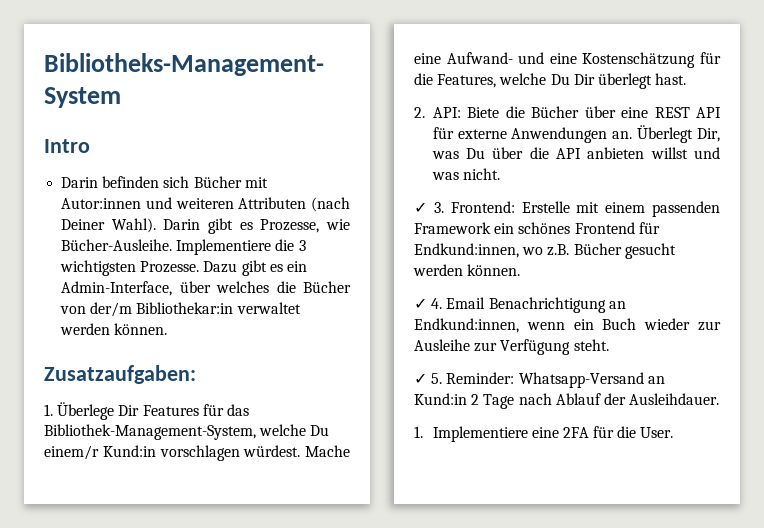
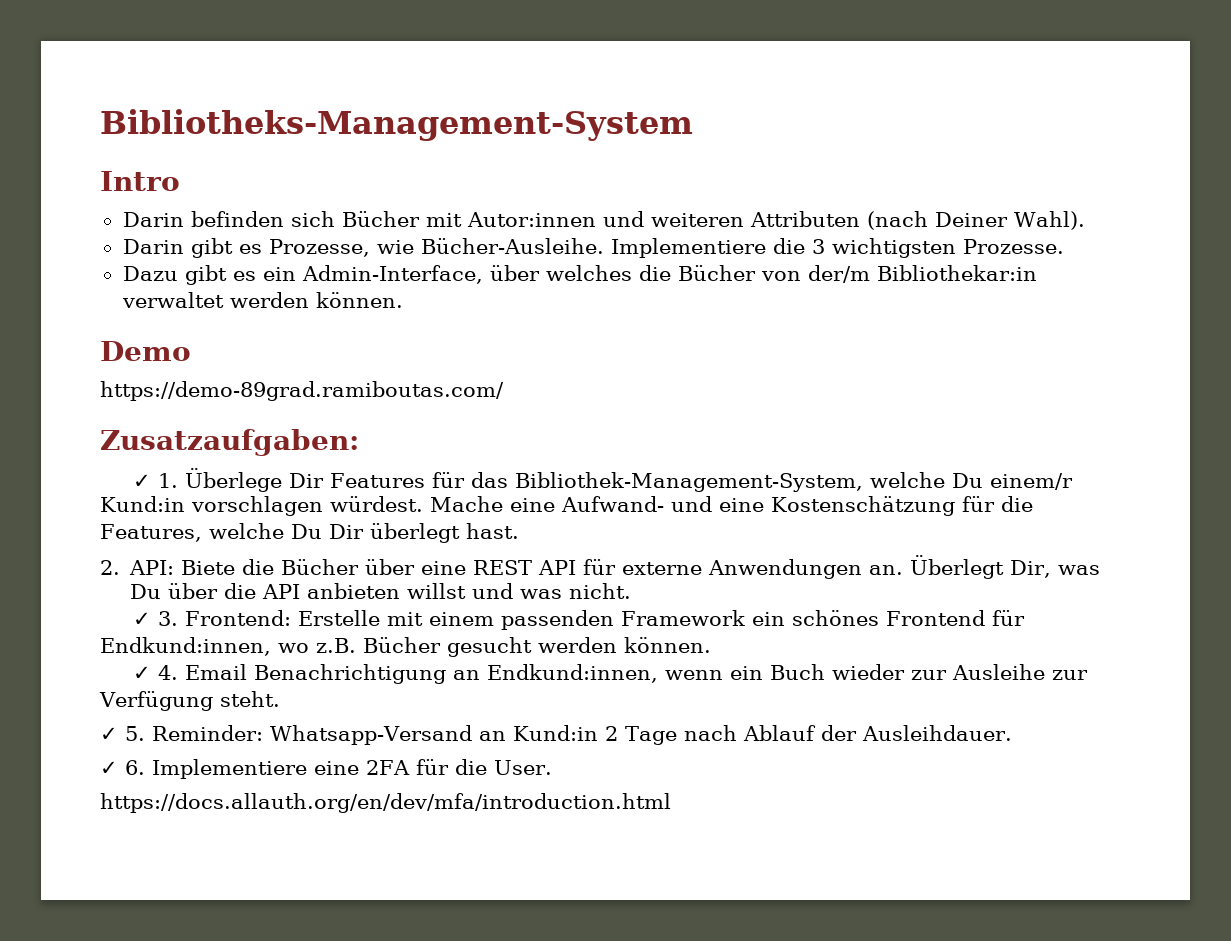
(156, 225) none -> (1085, 220) //
(200, 267) none -> (1064, 246) //
(168, 329) none -> [100,341,191,361] [100,381,504,401] // Demo // https://demo-89grad.ramiboutas.com/
(196, 374) none -> [133,474,152,488] ✓
[414,426,423,438] 1. -> [100,760,145,775] ✓ 6.
(674, 432) none -> [100,793,671,813] // https://docs.allauth.org/en/dev/mfa/introduction.html

